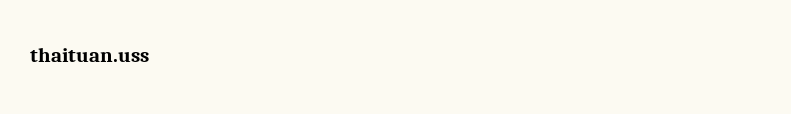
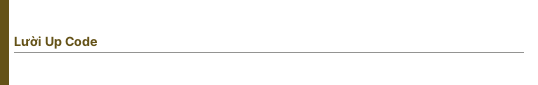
[30,47,149,62] thaituan.uss -> [14,36,99,49] Lười Up Code

